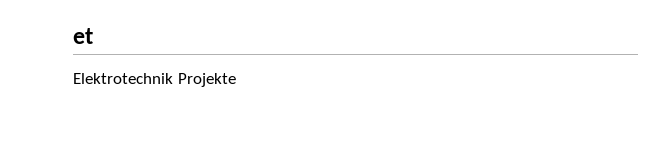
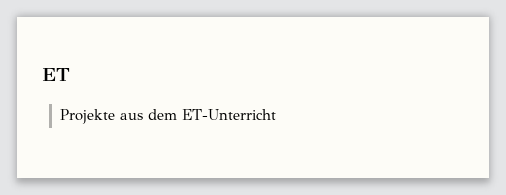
[73,28,93,44] [73,73,236,87] et // Elektrotechnik Projekte -> [42,68,70,81] [59,109,276,124] ET // Projekte aus dem ET-Unterricht

